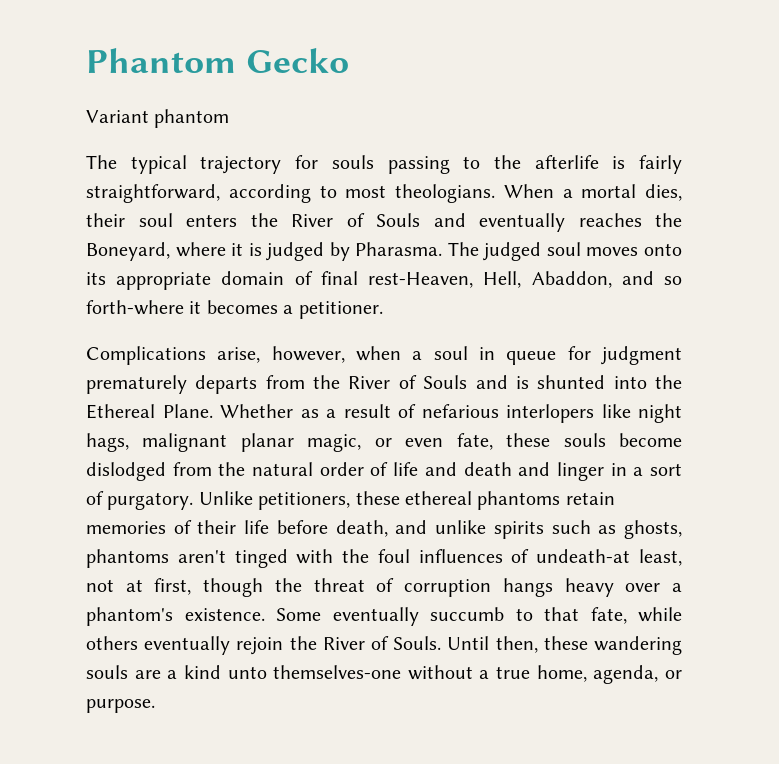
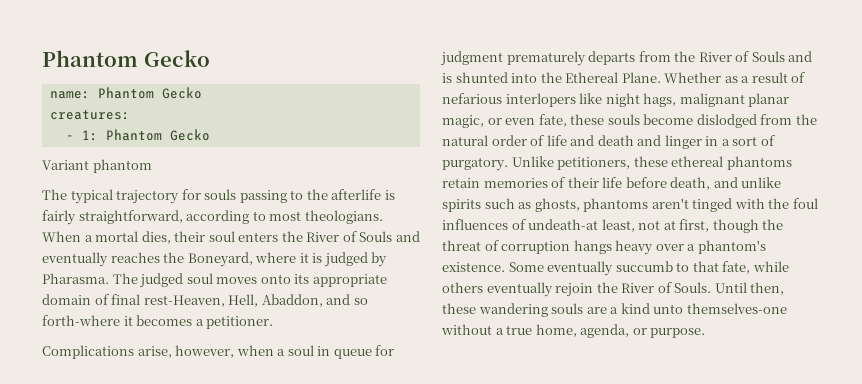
[86,48,349,73] Phantom Gecko -> [42,50,210,67] [49,87,202,99] [49,110,130,120] [65,129,210,141] Phantom Gecko // name: Phantom Gecko // creatures: // - 1: Phantom Gecko

